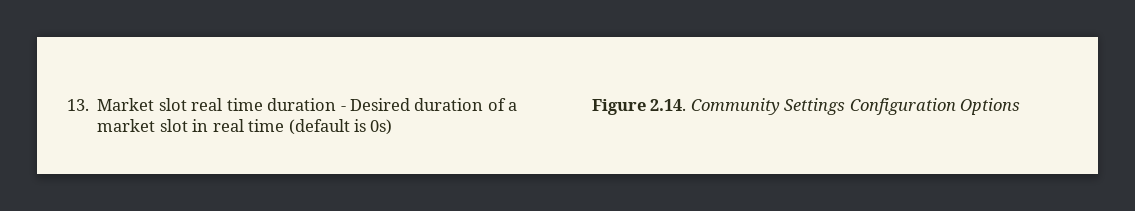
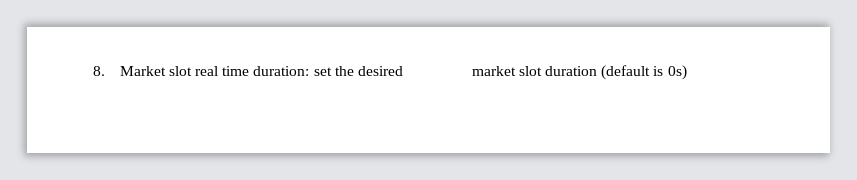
[67,99,89,111] 13. -> [93,66,105,76] 8.
[267,98,518,111] [97,119,393,135] [592,98,1021,115] duration - Desired duration of a market slot in real time (default is 0s) // Figure 2.14. Community Settings Configuration Options -> [253,65,687,80] duration: set the desired market slot duration (default is 0s)

